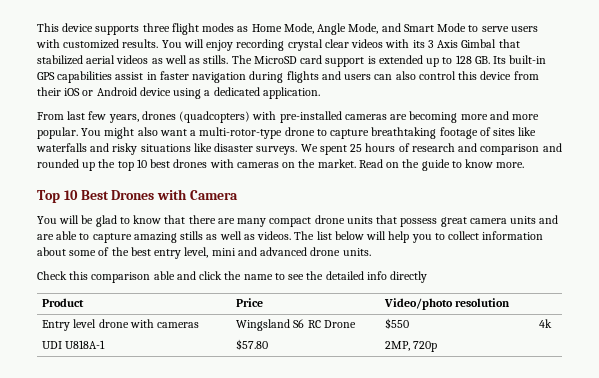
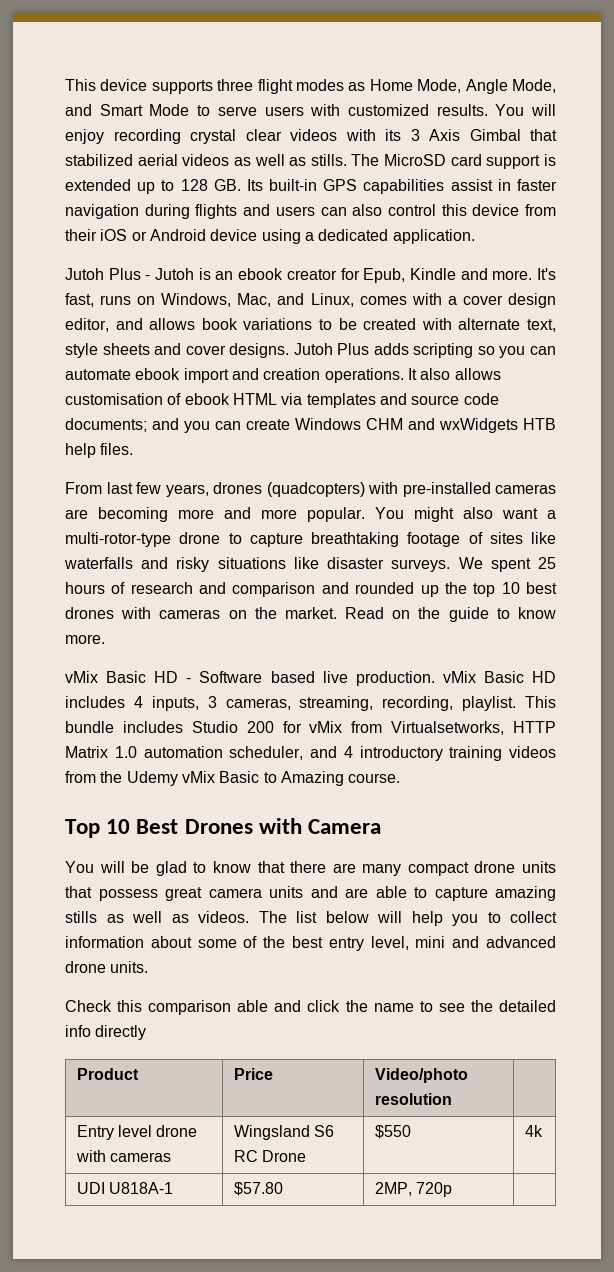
(320, 93) none -> [65,268,556,283] [65,293,556,308] [65,318,557,332] [65,343,557,358] [65,368,501,383] [65,393,499,408] [65,418,556,433] [65,443,134,458] // Jutoh Plus - Jutoh is an ebook creator for Epub, Kindle and more. It's fast, runs on Windows, Mac, and Linux, comes with a cover design editor, and allows book variations to be created with alternate text, style sheets and cover designs. Jutoh Plus adds scripting so you can automate ebook import and creation operations. It also allows customisation of ebook HTML via templates and source code documents; and you can create Windows CHM and wxWidgets HTB help files.
(525, 165) none -> [65,671,556,686] [65,696,556,711] [65,721,556,735] [65,746,556,761] [65,771,401,786] // vMix Basic HD - Software based live production. vMix Basic HD includes 4 inputs, 3 cameras, streaming, recording, playlist. This bundle includes Studio 200 for vMix from Virtualsetworks, HTTP Matrix 1.0 automation scheduler, and 4 introductory training videos from the Udemy vMix Basic to Amazing course.

